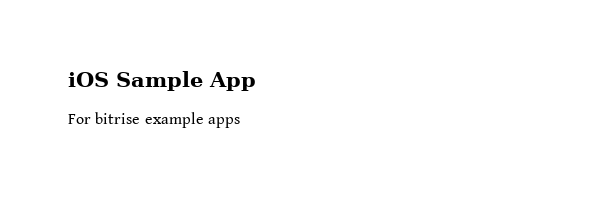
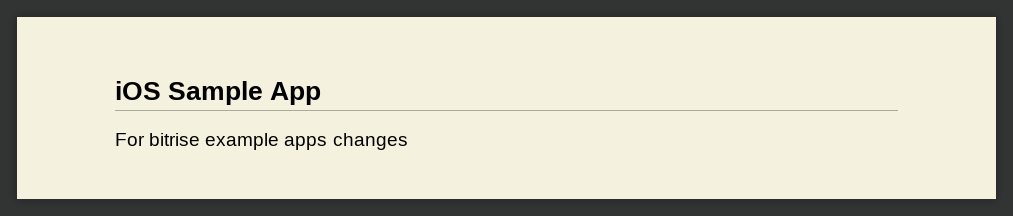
(240, 122) none -> [332,133,408,150] changes

